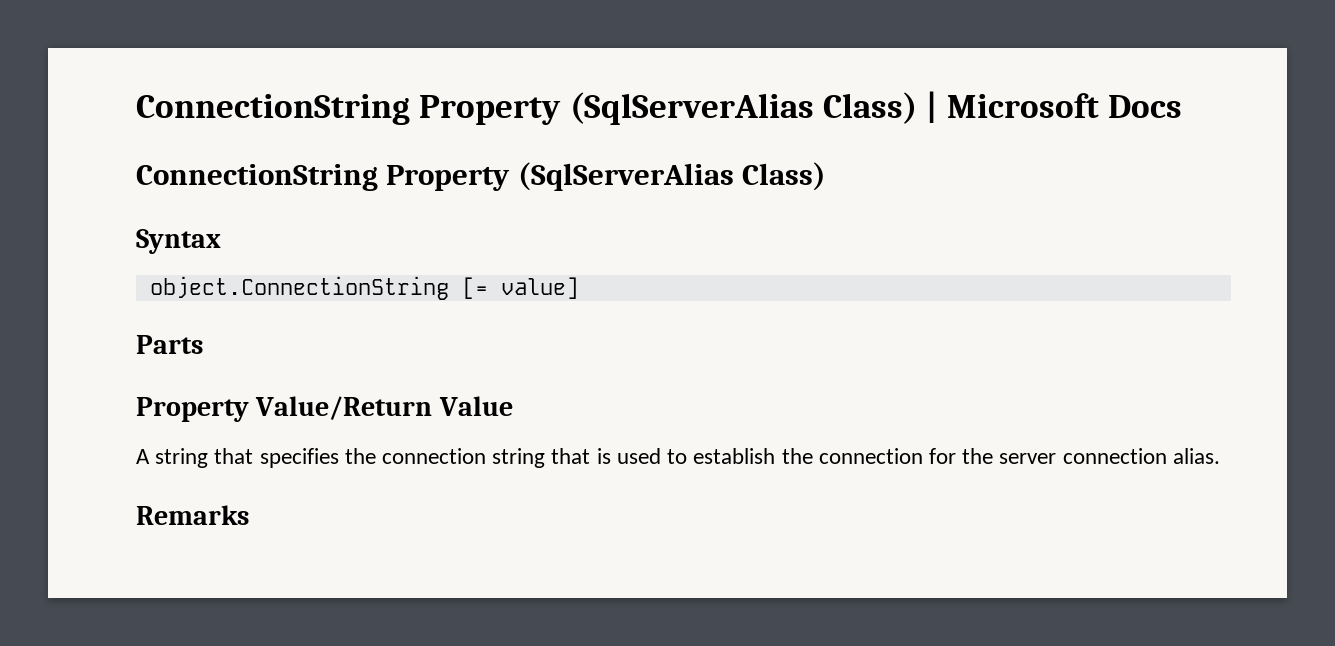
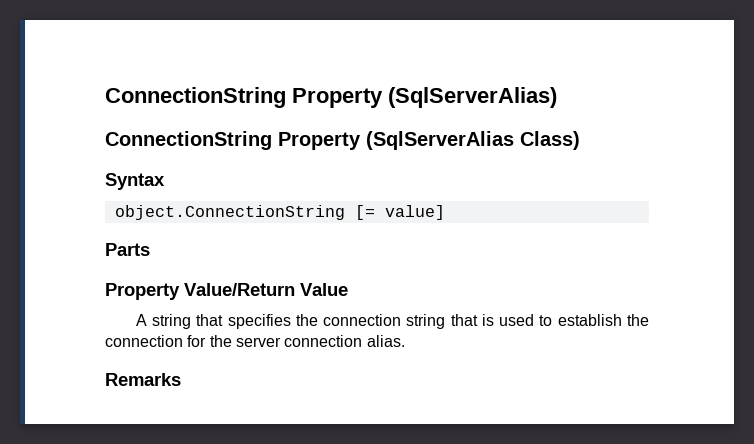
[136,91,1182,125] ConnectionString Property (SqlServerAlias Class) | Microsoft Docs -> [105,87,557,108] ConnectionString Property (SqlServerAlias)

